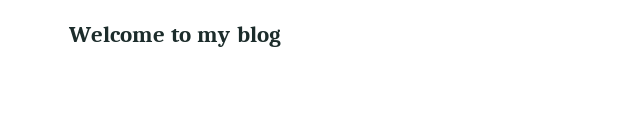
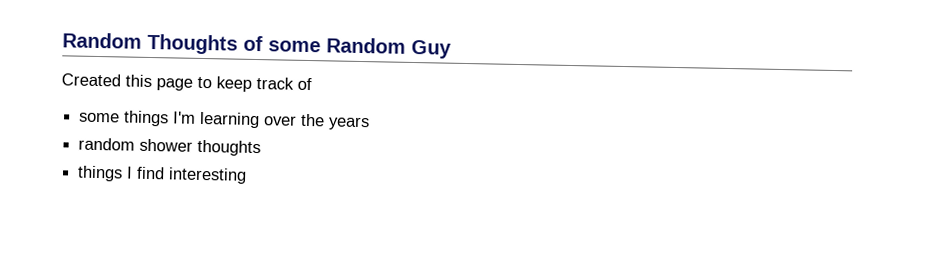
[68,26,281,47] Welcome to my blog -> [62,32,452,59] [61,73,312,92] [79,110,371,131] [78,137,262,157] [77,165,248,184] Random Thoughts of some Random Guy // Created this page to keep track of // some things I'm learning over the years // random shower thoughts // things I find interesting

